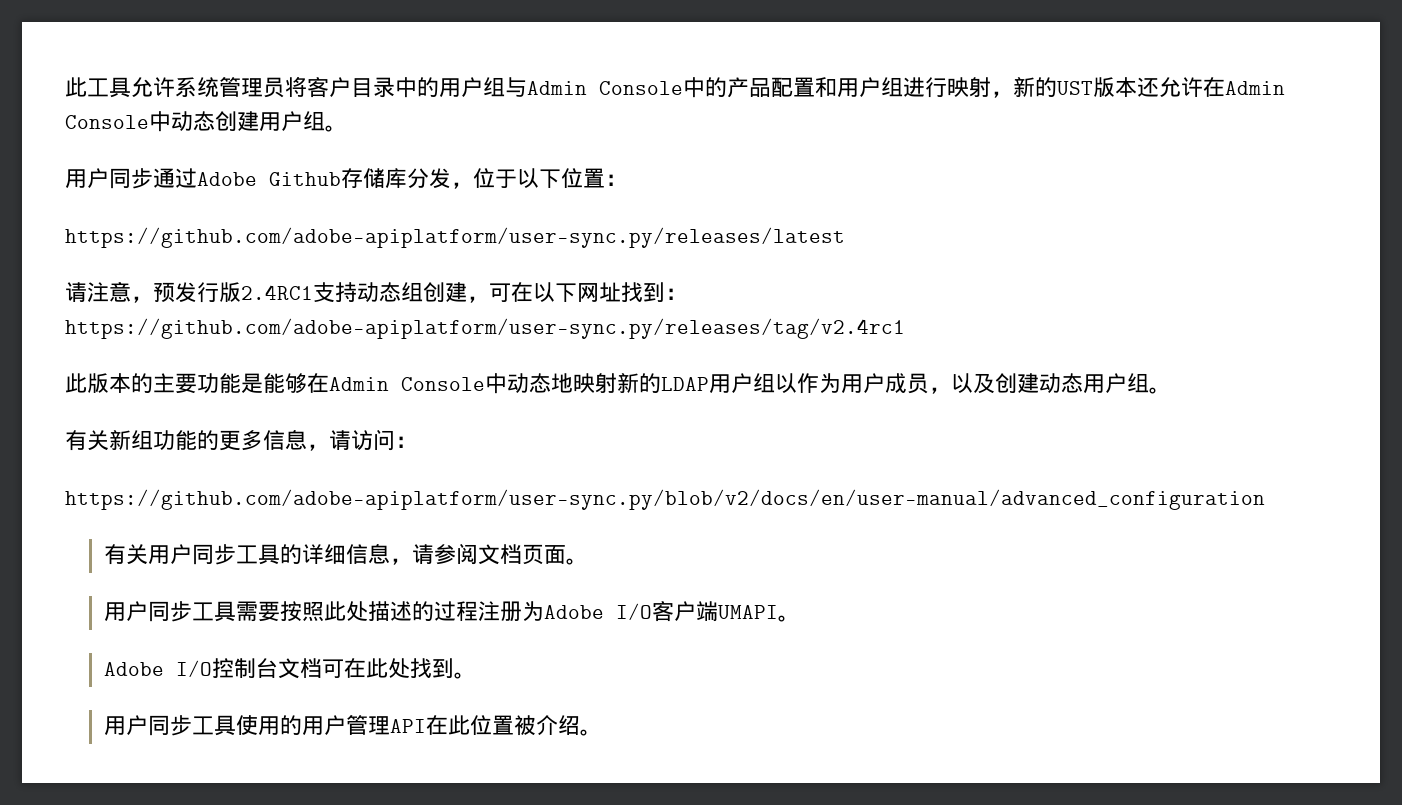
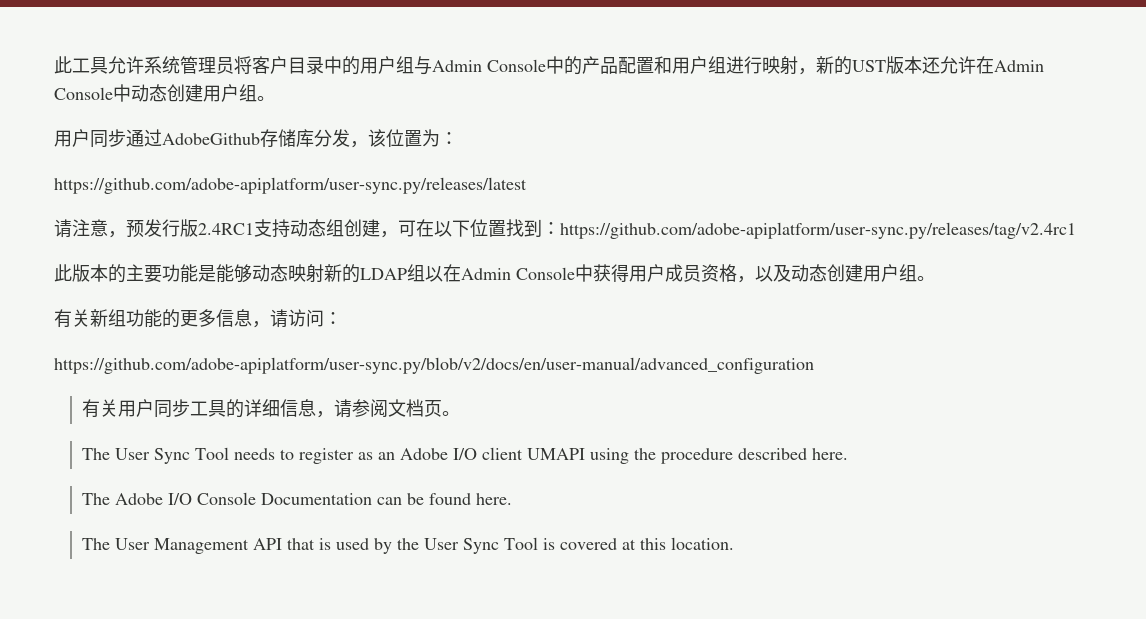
[197,172,341,186] Adobe Github -> [162,133,260,145] AdobeGithub
[473,168,605,188] 位于以下位置 -> [368,129,440,147] 该位置为
[577,282,621,302] 网址 -> [470,219,506,237] 位置
[307,373,1083,394] 在Admin Console中动态地映射新的LDAP用户组以作为用户成员，以及创建动态 -> [252,264,863,283] 动态映射新的LDAP组以在Admin Console中获得用户成员资格，以及动态创建
[544,545,589,565] [104,601,801,622] [104,658,477,679] [104,715,603,736] 面。 // 用户同步工具需要按照此处描述的过程注册为Adobe I/O客户端UMAPI。 // Adobe I/O控制台文档可在此处找到。 // 用户同步工具使用的用户管理API在此位置被介绍。 -> [442,411,461,416] [82,447,849,464] [82,492,513,505] [82,537,735,554] 。 // The User Sync Tool needs to register as an Adobe I/O client UMAPI using the procedure described here. // The Adobe I/O Console Documentation can be found here. // The User Management API that is used by the User Sync Tool is covered at this location.

